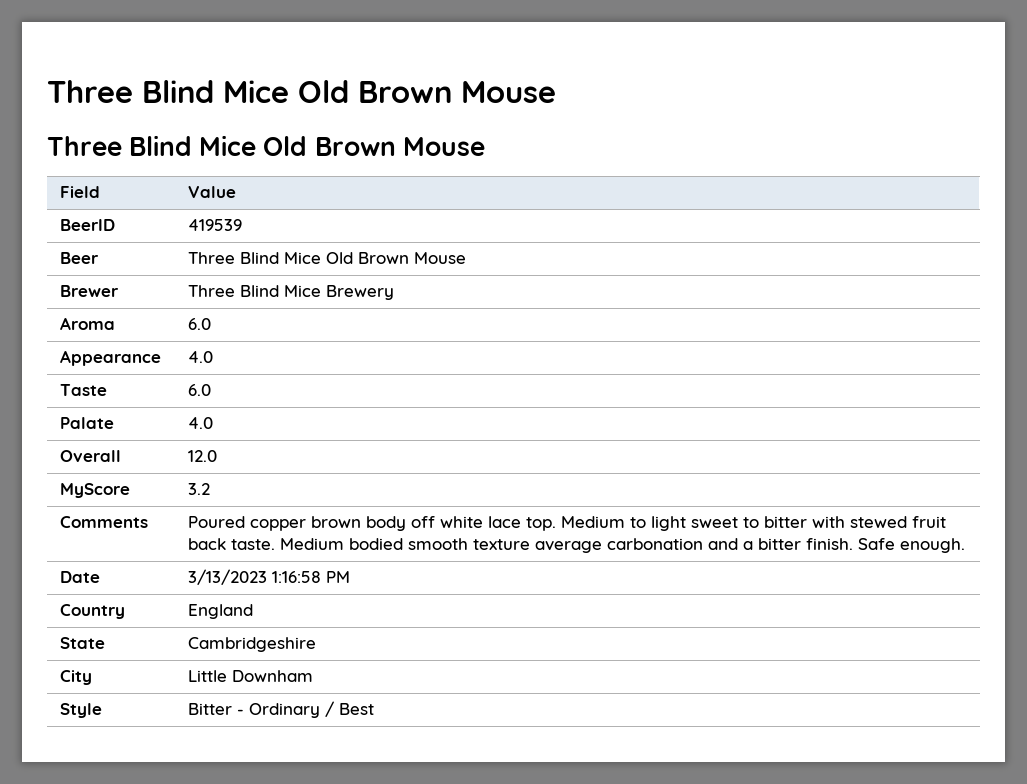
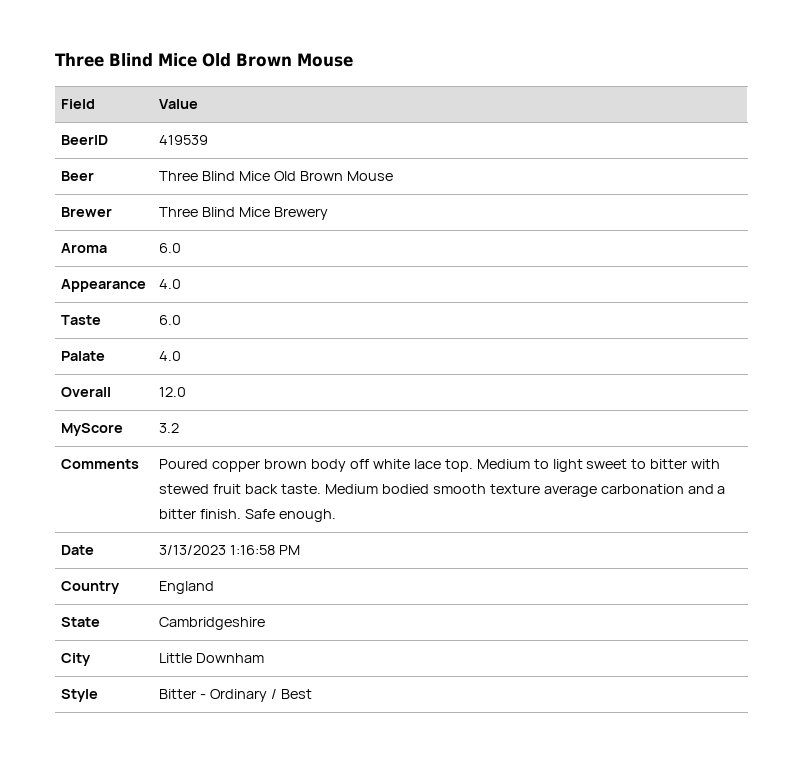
[47,80,556,103] [47,135,485,156] Three Blind Mice Old Brown Mouse // Three Blind Mice Old Brown Mouse -> [55,53,353,67] Three Blind Mice Old Brown Mouse

